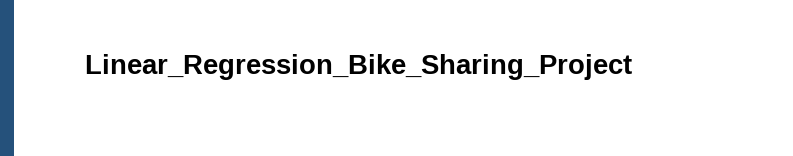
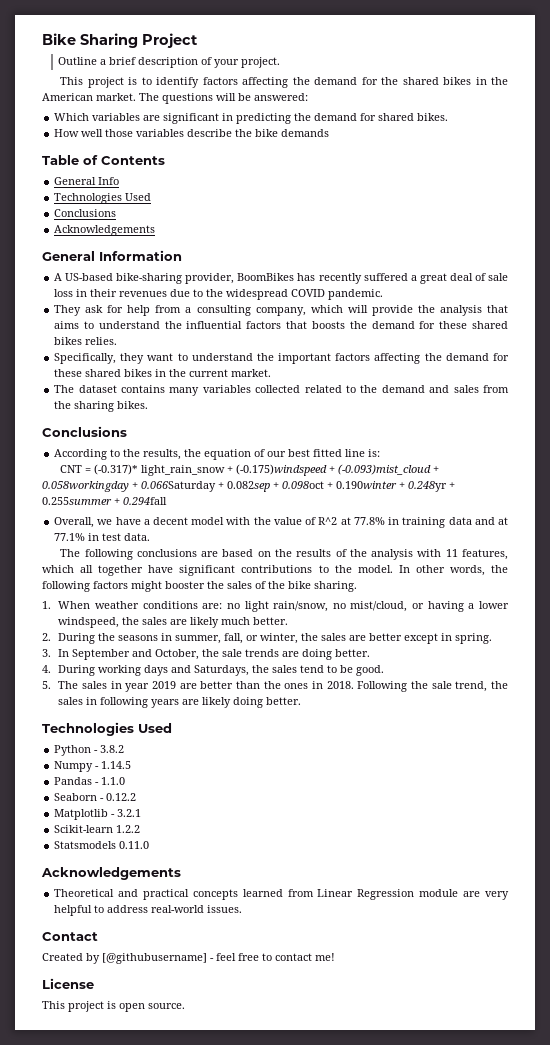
[85,54,632,80] Linear_Regression_Bike_Sharing_Project -> [42,33,198,48] [58,57,281,68] [60,77,508,88] [42,93,308,104] [54,113,449,124] [54,129,330,137] [42,155,165,165] [54,177,120,185] [54,193,152,204] [54,209,117,217] [54,225,156,236] [42,250,182,261] [54,273,508,284] [54,289,384,300] [54,305,509,316] [54,321,508,329] [54,337,118,345] [54,353,509,364] [54,369,272,377] [54,385,509,396] [54,401,149,412] [42,426,127,437] [54,449,381,460] [60,464,440,476] [42,481,455,492] [42,497,167,505] [54,517,509,528] [54,533,151,541] [60,549,508,560] [42,565,508,576] [42,581,357,592] [42,601,509,612] [58,617,289,628] [42,633,493,644] [42,649,371,660] [42,665,385,676] [42,681,509,692] [58,697,302,708] [42,722,172,736] [54,745,125,756] [54,761,132,772] [54,777,126,785] [54,793,137,801] [54,809,142,820] [54,825,141,833] [54,841,150,849] [41,867,181,880] [54,889,509,900] [54,905,243,916] [42,932,98,941] [42,953,335,964] [42,978,94,989] [42,1001,185,1012] Bike Sharing Project // Outline a brief description of your project. // This project is to identify factors affecting the demand for the shared bikes in the American market. The questions will be answered: // Which variables are significant in predicting the demand for shared bikes. // How well those variables describe the bike demands // Table of Contents // General Info // Technologies Used // Conclusions // Acknowledgements // General Information // A US-based bike-sharing provider, BoomBikes has recently suffered a great deal of sale loss in their revenues due to the widespread COVID pandemic. // They ask for help from a consulting company, which will provide the analysis that aims to understand the influential factors that boosts the demand for these shared bikes relies. // Specifically, they want to understand the important factors affecting the demand for these shared bikes in the current market. // The dataset contains many variables collected related to the demand and sales from the sharing bikes. // Conclusions // According to the results, the equation of our best fitted line is: // CNT = (-0.317)* light_rain_snow + (-0.175)windspeed + (-0.093)mist_cloud + 0.058workingday + 0.066Saturday + 0.082sep + 0.098oct + 0.190winter + 0.248yr + 0.255summer + 0.294fall // Overall, we have a decent model with the value of R^2 at 77.8% in training data and at 77.1% in test data. // The following conclusions are based on the results of the analysis with 11 features, which all together have significant contributions to the model. In other words, the following factors might booster the sales of the bike sharing. // 1. When weather conditions are: no light rain/snow, no mist/cloud, or having a lower windspeed, the sales are likely much better. // 2. During the seasons in summer, fall, or winter, the sales are better except in spring. // 3. In September and October, the sale trends are doing better. // 4. During working days and Saturdays, the sales tend to be good. // 5. The sales in year 2019 are better than the ones in 2018. Following the sale trend, the sales in following years are likely doing better. // Technologies Used // Python - 3.8.2 // Numpy - 1.14.5 // Pandas - 1.1.0 // Seaborn - 0.12.2 // Matplotlib - 3.2.1 // Scikit-learn 1.2.2 // Statsmodels 0.11.0 // Acknowledgements // Theoretical and practical concepts learned from Linear Regression module are very helpful to address real-world issues. // Contact // Created by [@githubusername] - feel free to contact me! // License // This project is open source.

